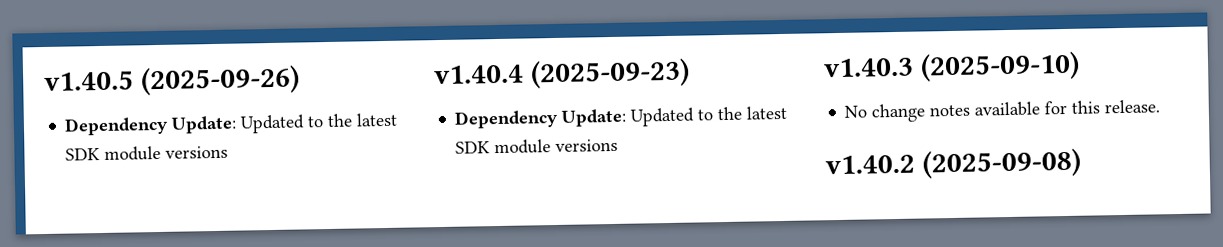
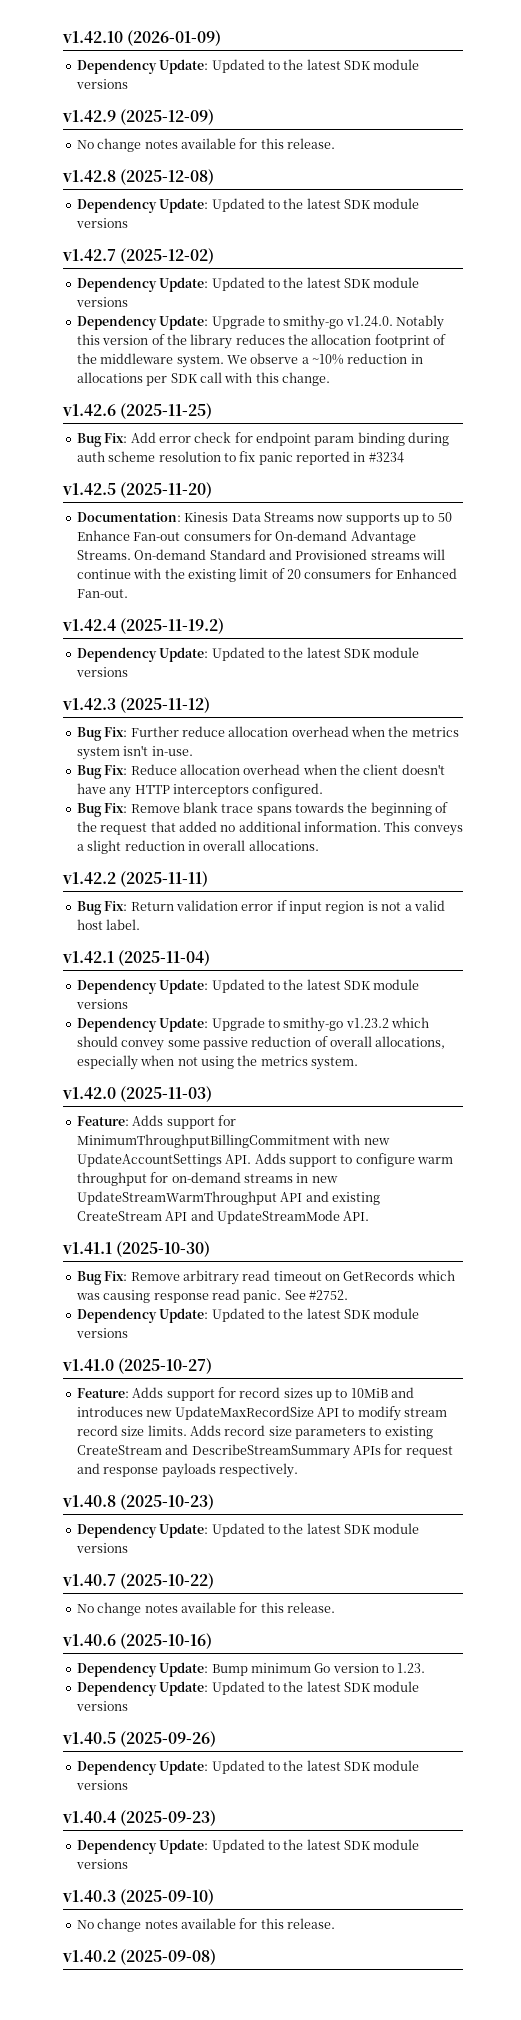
(44, 80) none -> [62,30,222,46] [76,59,420,74] [75,79,128,89] [62,109,215,125] [76,138,335,152] [62,169,215,185] [76,198,420,213] [75,218,128,228] [62,248,215,264] [76,277,420,292] [75,297,128,307] [76,315,444,330] [76,334,447,349] [76,353,423,368] [76,372,330,386] [62,403,213,419] [76,432,450,447] [76,451,404,465] [62,482,213,498] [76,512,452,525] [76,530,416,544] [76,549,445,560] [76,568,458,582] [76,589,128,598] [62,618,225,634] [76,647,420,662] [75,667,128,677] [62,697,211,713] [76,726,459,741] [76,745,193,760] [76,764,445,779] [76,783,324,798] [76,802,449,817] [76,821,463,836] [76,840,319,854] [62,871,209,887] [76,900,445,915] [76,919,141,930] [62,950,211,966] [76,979,420,994] [75,999,128,1009] [76,1017,429,1032] [76,1036,446,1051] [76,1055,358,1070] [62,1086,213,1102] [76,1115,236,1129] [76,1134,390,1148] [76,1153,453,1167] [76,1172,338,1186] [76,1191,380,1205] [76,1210,370,1224] [62,1241,211,1257] [76,1270,455,1285] [75,1289,348,1303] [76,1308,420,1323] [75,1328,128,1338] [62,1358,213,1374] [76,1387,415,1401] [76,1406,447,1421] [76,1425,433,1439] [76,1444,453,1459] [76,1463,298,1478] [62,1494,215,1510] [76,1523,420,1538] [75,1543,128,1553] [62,1573,215,1589] [76,1602,335,1616] [62,1633,213,1649] [76,1662,426,1677] [76,1681,420,1696] [75,1701,128,1711] v1.42.10 (2026-01-09) // Dependency Update: Updated to the latest SDK module versions // v1.42.9 (2025-12-09) // No change notes available for this release. // v1.42.8 (2025-12-08) // Dependency Update: Updated to the latest SDK module versions // v1.42.7 (2025-12-02) // Dependency Update: Updated to the latest SDK module versions // Dependency Update: Upgrade to smithy-go v1.24.0. Notably this version of the library reduces the allocation footprint of the middleware system. We observe a ~10% reduction in allocations per SDK call with this change. // v1.42.6 (2025-11-25) // Bug Fix: Add error check for endpoint param binding during auth scheme resolution to fix panic reported in #3234 // v1.42.5 (2025-11-20) // Documentation: Kinesis Data Streams now supports up to 50 Enhance Fan-out consumers for On-demand Advantage Streams. On-demand Standard and Provisioned streams will continue with the existing limit of 20 consumers for Enhanced Fan-out. // v1.42.4 (2025-11-19.2) // Dependency Update: Updated to the latest SDK module versions // v1.42.3 (2025-11-12) // Bug Fix: Further reduce allocation overhead when the metrics system isn't in-use. // Bug Fix: Reduce allocation overhead when the client doesn't have any HTTP interceptors configured. // Bug Fix: Remove blank trace spans towards the beginning of the request that added no additional information. This conveys a slight reduction in overall allocations. // v1.42.2 (2025-11-11) // Bug Fix: Return validation error if input region is not a valid host label. // v1.42.1 (2025-11-04) // Dependency Update: Updated to the latest SDK module versions // Dependency Update: Upgrade to smithy-go v1.23.2 which should convey some passive reduction of overall allocations, especially when not using the metrics system. // v1.42.0 (2025-11-03) // Feature: Adds support for MinimumThroughputBillingCommitment with new UpdateAccountSettings API. Adds support to configure warm throughput for on-demand streams in new UpdateStreamWarmThroughput API and existing CreateStream API and UpdateStreamMode API. // v1.41.1 (2025-10-30) // Bug Fix: Remove arbitrary read timeout on GetRecords which was causing response read panic. See #2752. // Dependency Update: Updated to the latest SDK module versions // v1.41.0 (2025-10-27) // Feature: Adds support for record sizes up to 10MiB and introduces new UpdateMaxRecordSize API to modify stream record size limits. Adds record size parameters to existing CreateStream and DescribeStreamSummary APIs for request and response payloads respectively. // v1.40.8 (2025-10-23) // Dependency Update: Updated to the latest SDK module versions // v1.40.7 (2025-10-22) // No change notes available for this release. // v1.40.6 (2025-10-16) // Dependency Update: Bump minimum Go version to 1.23. // Dependency Update: Updated to the latest SDK module versions //

